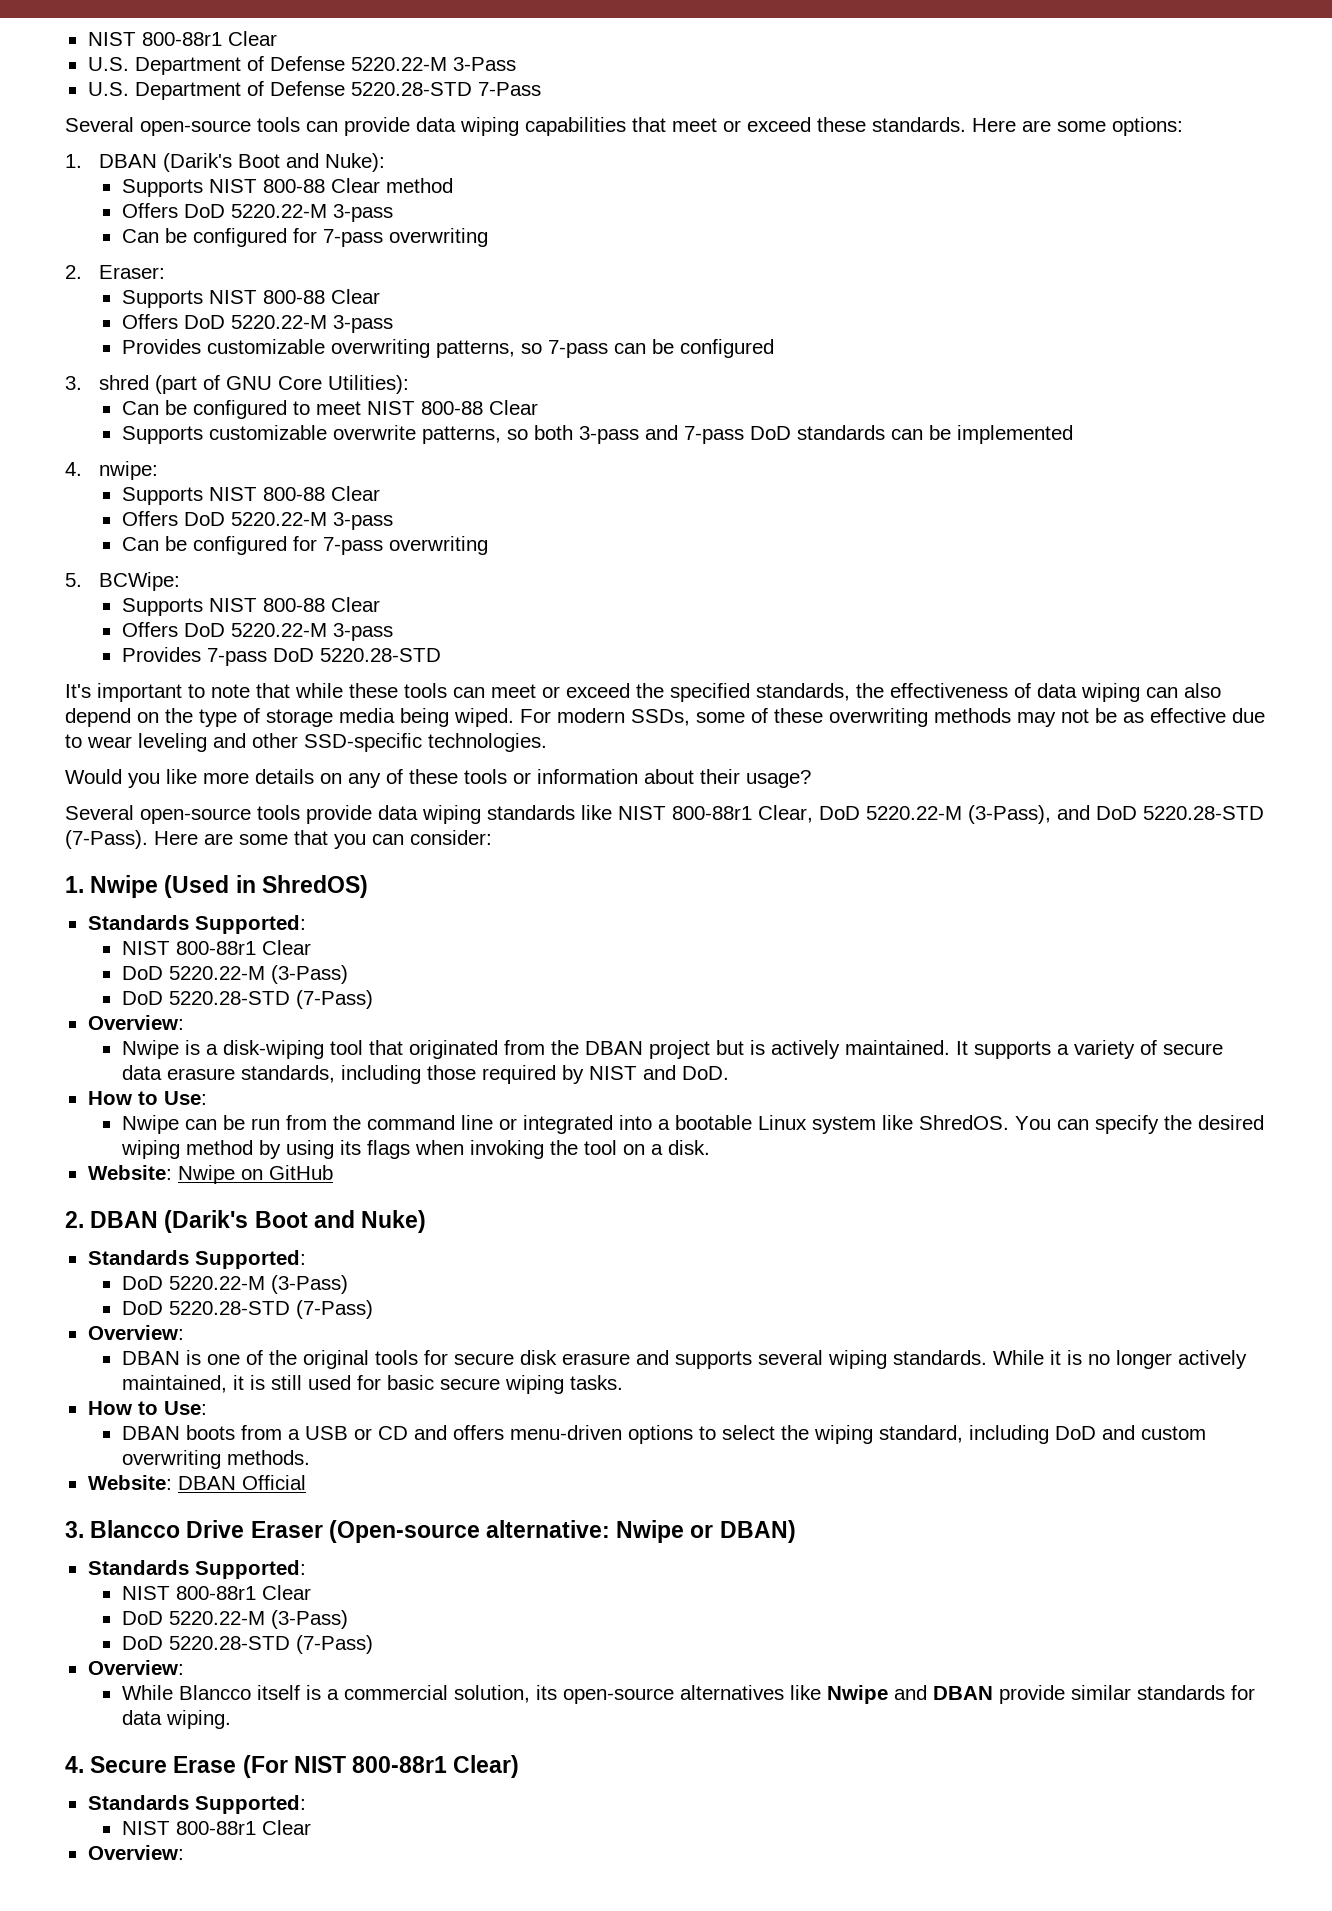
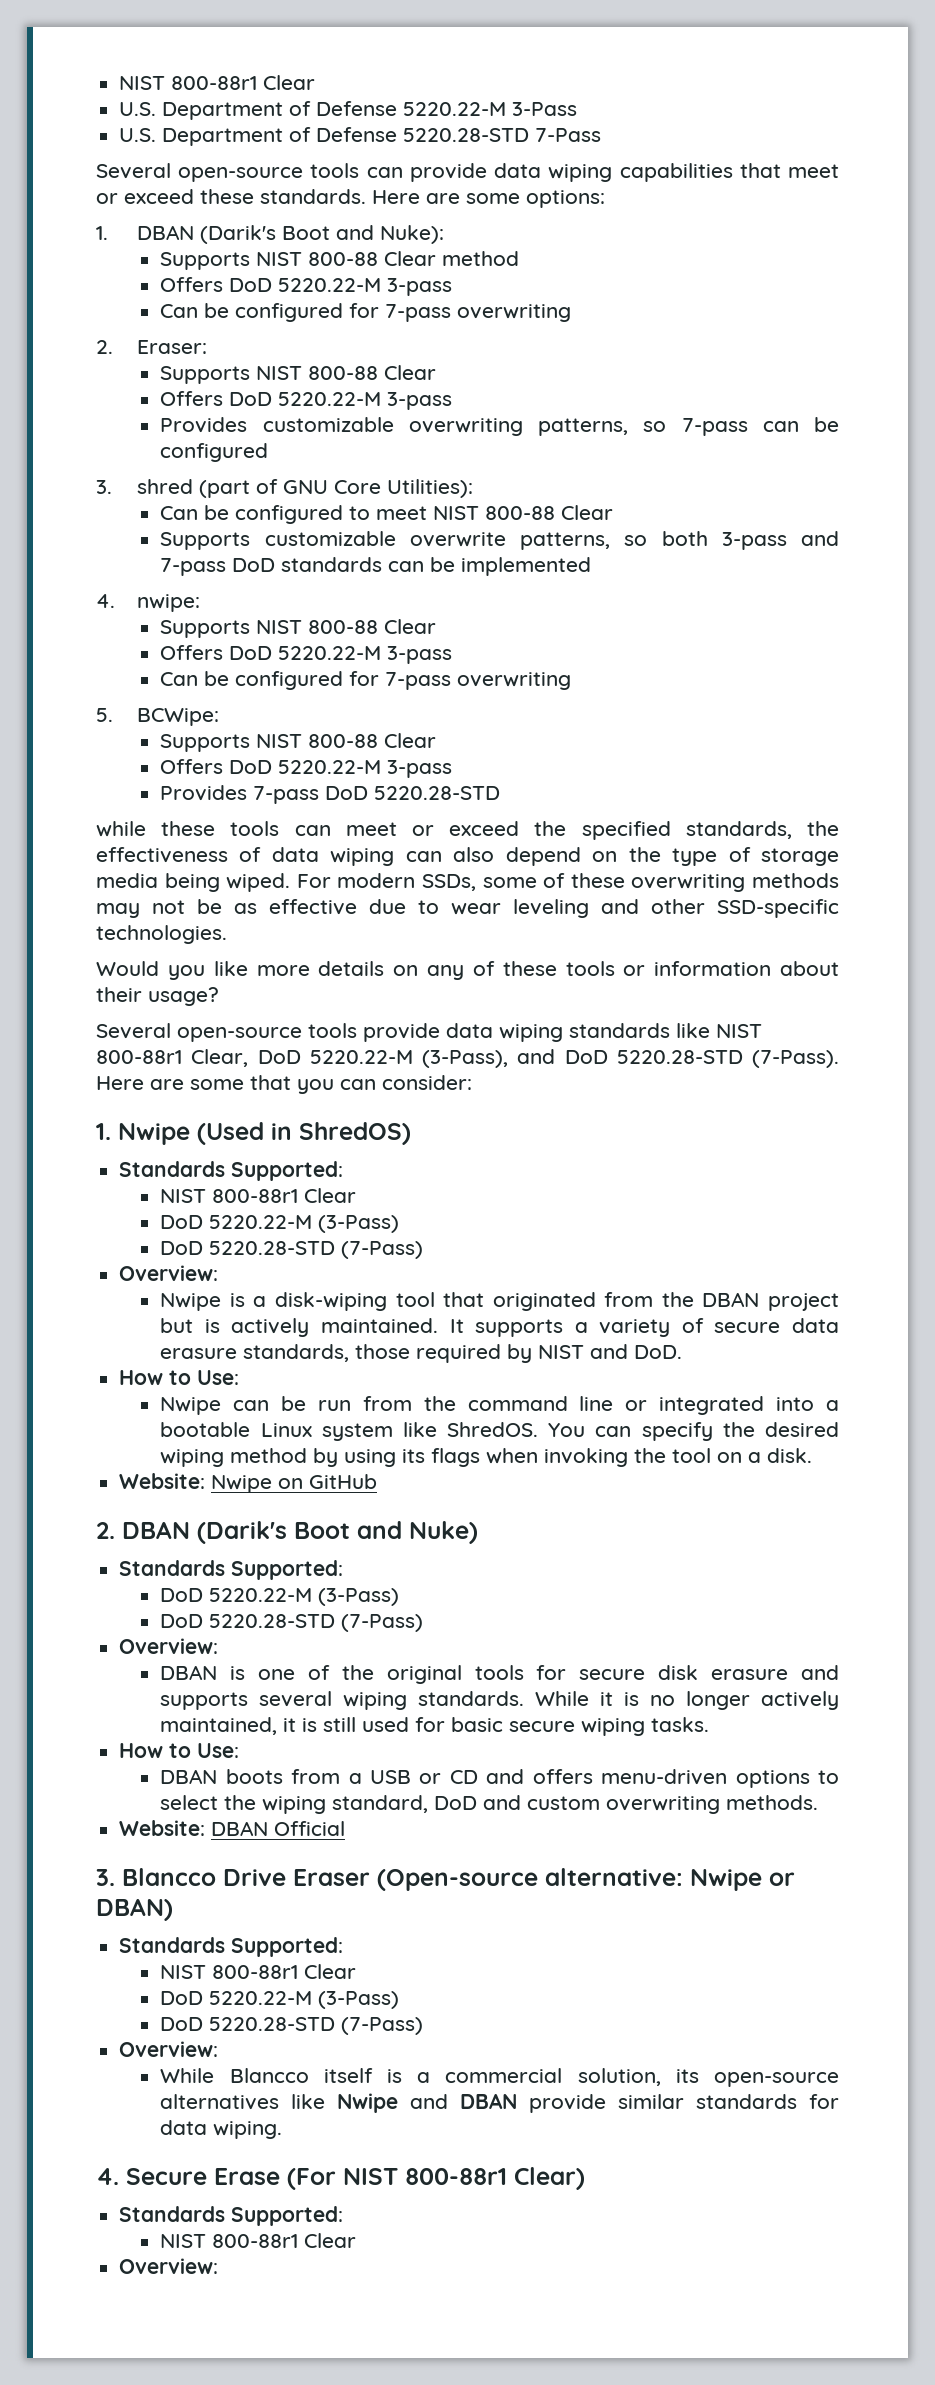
[65,683,290,702] It's important to note that -> (501, 793) none
[340,1065,421,1084] including -> (350, 1353) none
[968,1425,1049,1444] including -> (429, 1804) none

